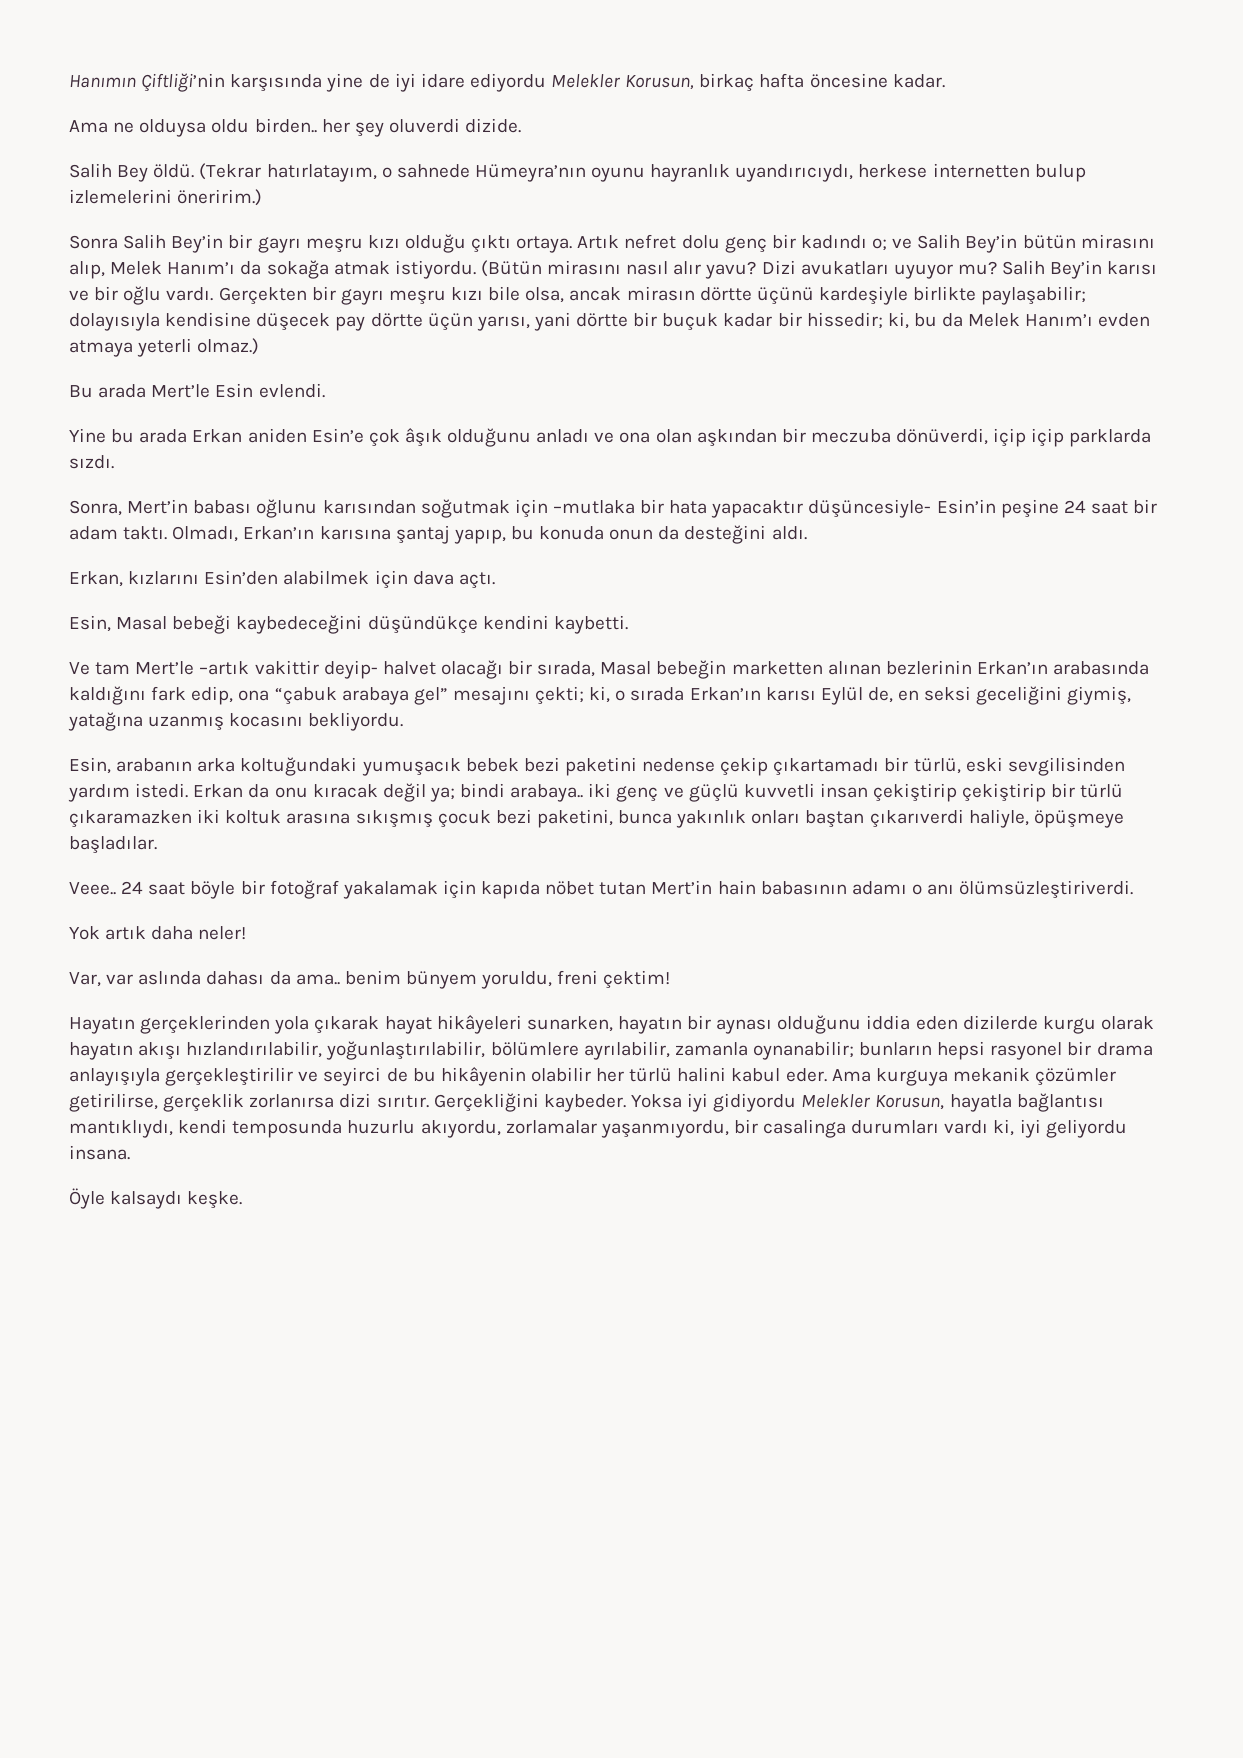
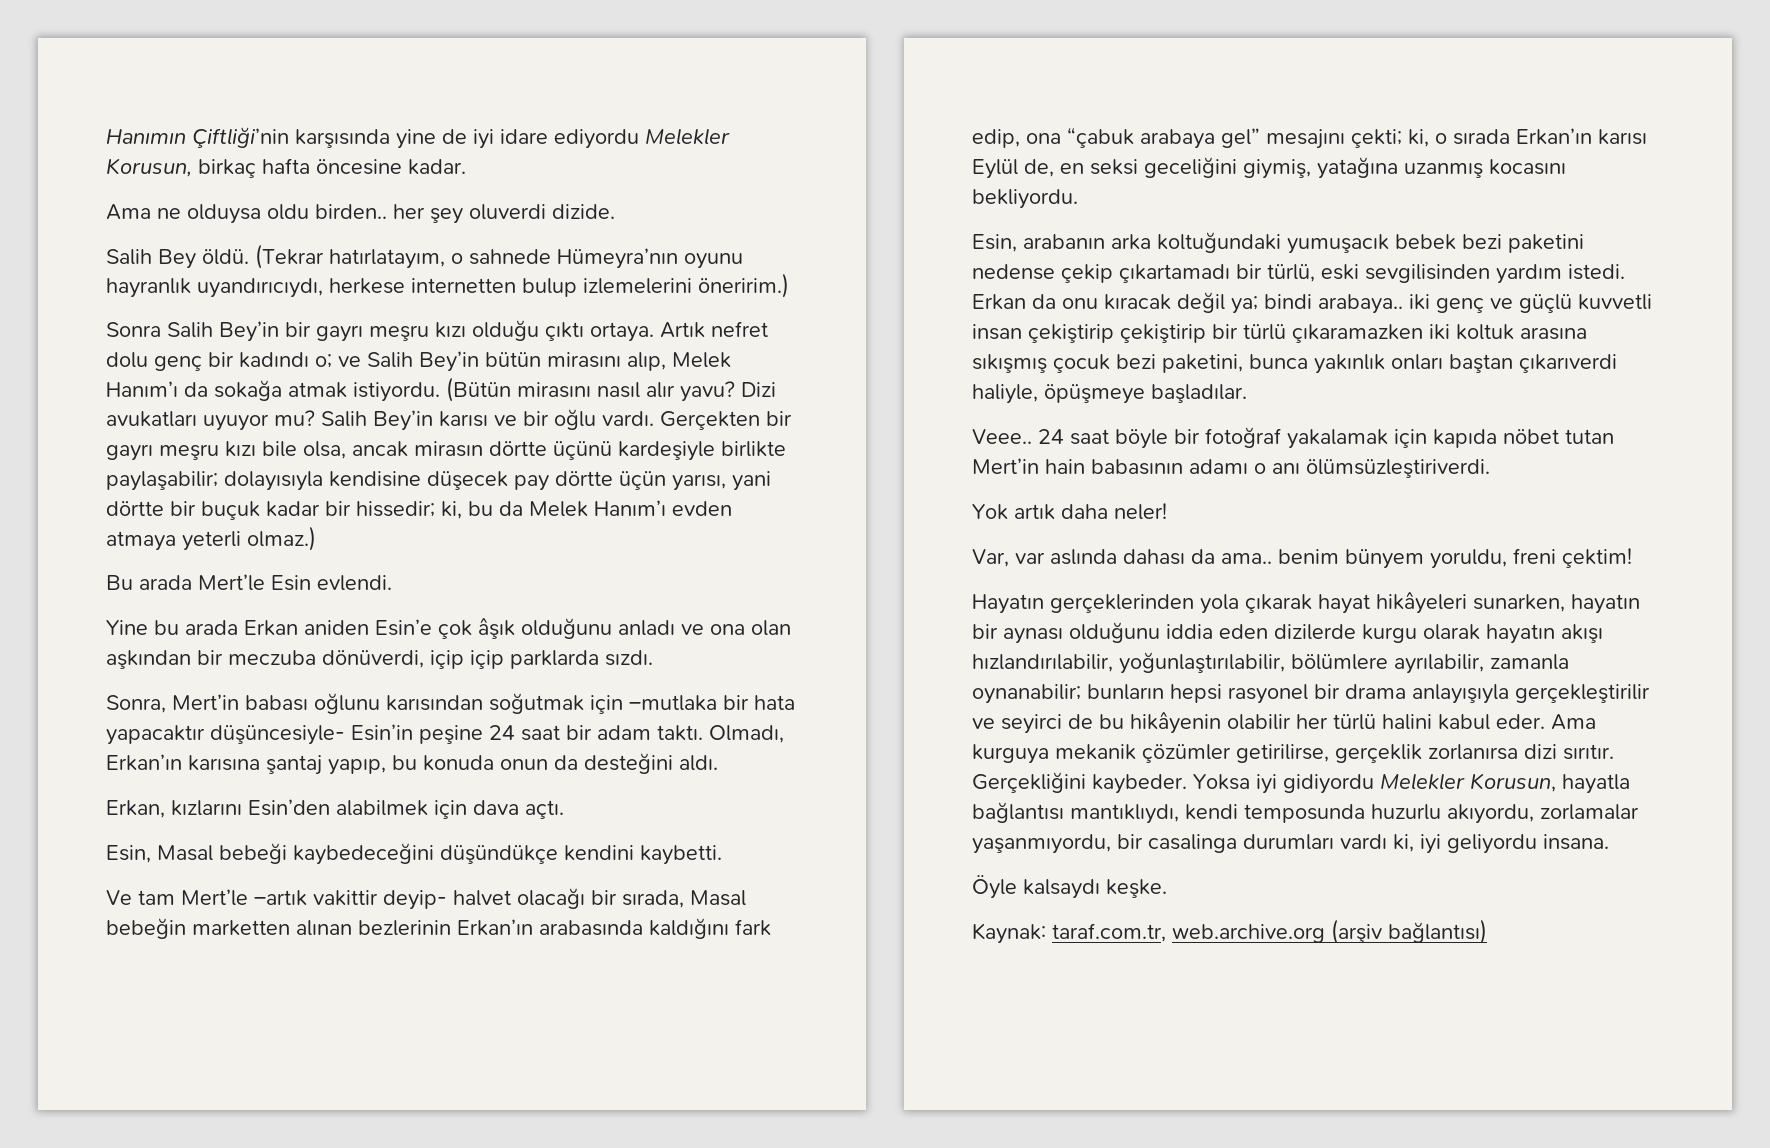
(243, 1200) none -> [972,919,1487,944] // Kaynak: taraf.com.tr, web.archive.org (arşiv bağlantısı)

